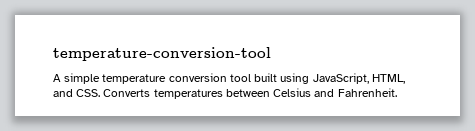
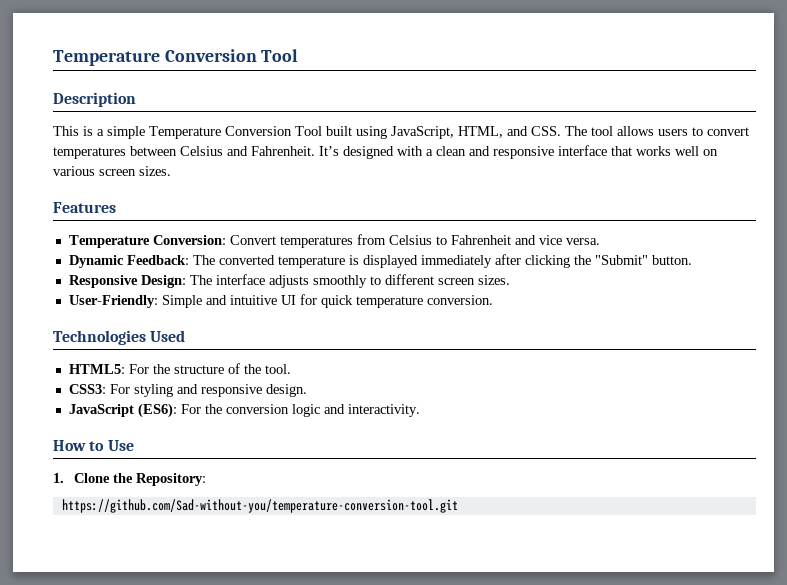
[53,47,271,61] [53,73,251,84] temperature-conversion-tool // A simple temperature conversion tool -> [53,49,299,66] [53,92,136,107] [53,126,322,139] Temperature Conversion Tool // Description // This is a simple Temperature Conversion Tool
[103,89,151,97] Converts -> [565,126,749,136] The tool allows users to convert
(397, 92) none -> [319,145,718,159] [53,166,171,176] [53,202,116,213] [68,234,600,248] [68,254,692,268] [68,274,510,288] [68,294,493,308] [53,330,186,345] [68,363,291,374] [68,384,307,397] [68,403,420,418] [53,440,134,451] [53,473,207,486] [61,499,458,513] It’s designed with a clean and responsive interface that works well on various screen sizes. // Features // Temperature Conversion: Convert temperatures from Celsius to Fahrenheit and vice versa. // Dynamic Feedback: The converted temperature is displayed immediately after clicking the "Submit" button. // Responsive Design: The interface adjusts smoothly to different screen sizes. // User-Friendly: Simple and intuitive UI for quick temperature conversion. // Technologies Used // HTML5: For the structure of the tool. // CSS3: For styling and responsive design. // JavaScript (ES6): For the conversion logic and interactivity. // How to Use // 1. Clone the Repository: // https://github.com/Sad-without-you/temperature-conversion-tool.git

